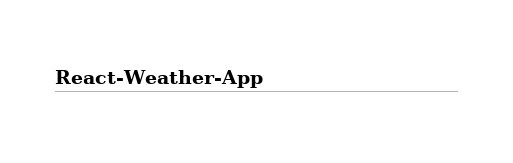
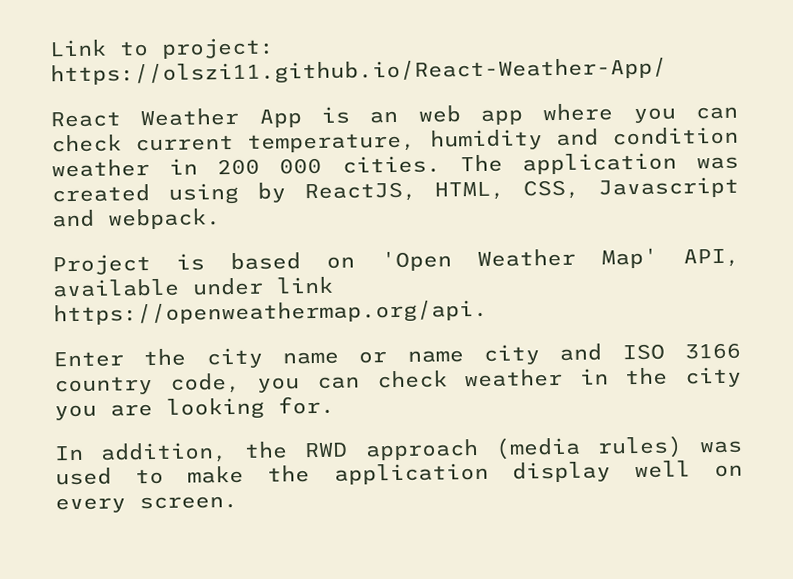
[55,70,263,88] React-Weather-App -> [49,37,275,59] [50,57,667,87] [50,103,738,128] [51,126,739,153] [51,152,739,178] [51,176,739,205] [51,208,221,230] [52,247,740,276] [52,276,334,298] [53,299,488,327] [53,342,741,369] [54,366,742,396] [54,395,335,421] [54,435,743,464] [55,460,743,486] [55,495,238,514] Link to project: https://olszi11.github.io/React-Weather-App/ // React Weather App is an web app where you can check current temperature, humidity and condition weather in 200 000 cities. The application was created using by ReactJS, HTML, CSS, Javascript and webpack. // Project is based on 'Open Weather Map' API, available under link https://openweathermap.org/api. // Enter the city name or name city and ISO 3166 country code, you can check weather in the city you are looking for. // In addition, the RWD approach (media rules) was used to make the application display well on every screen.

